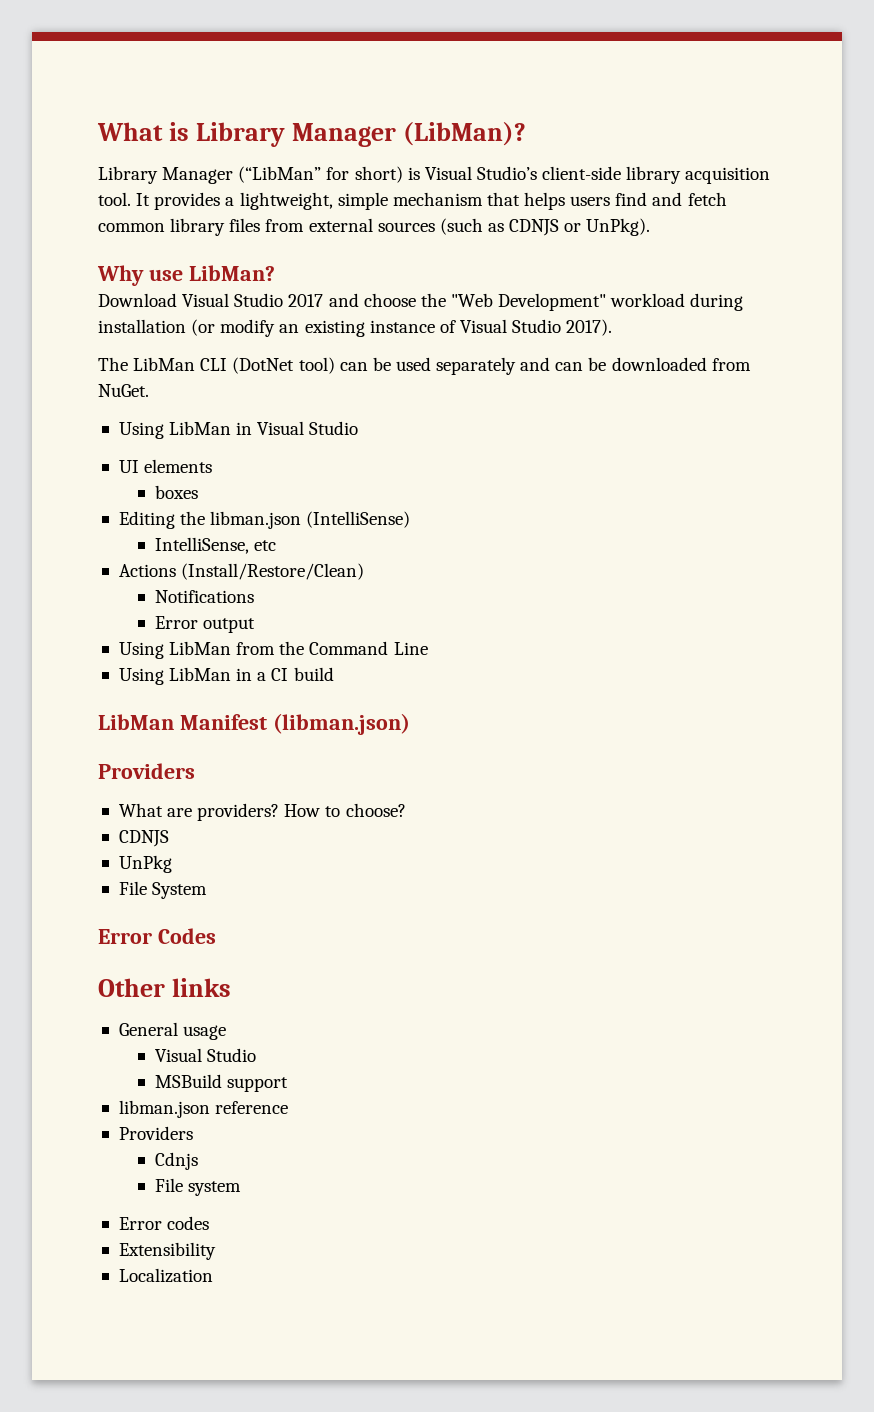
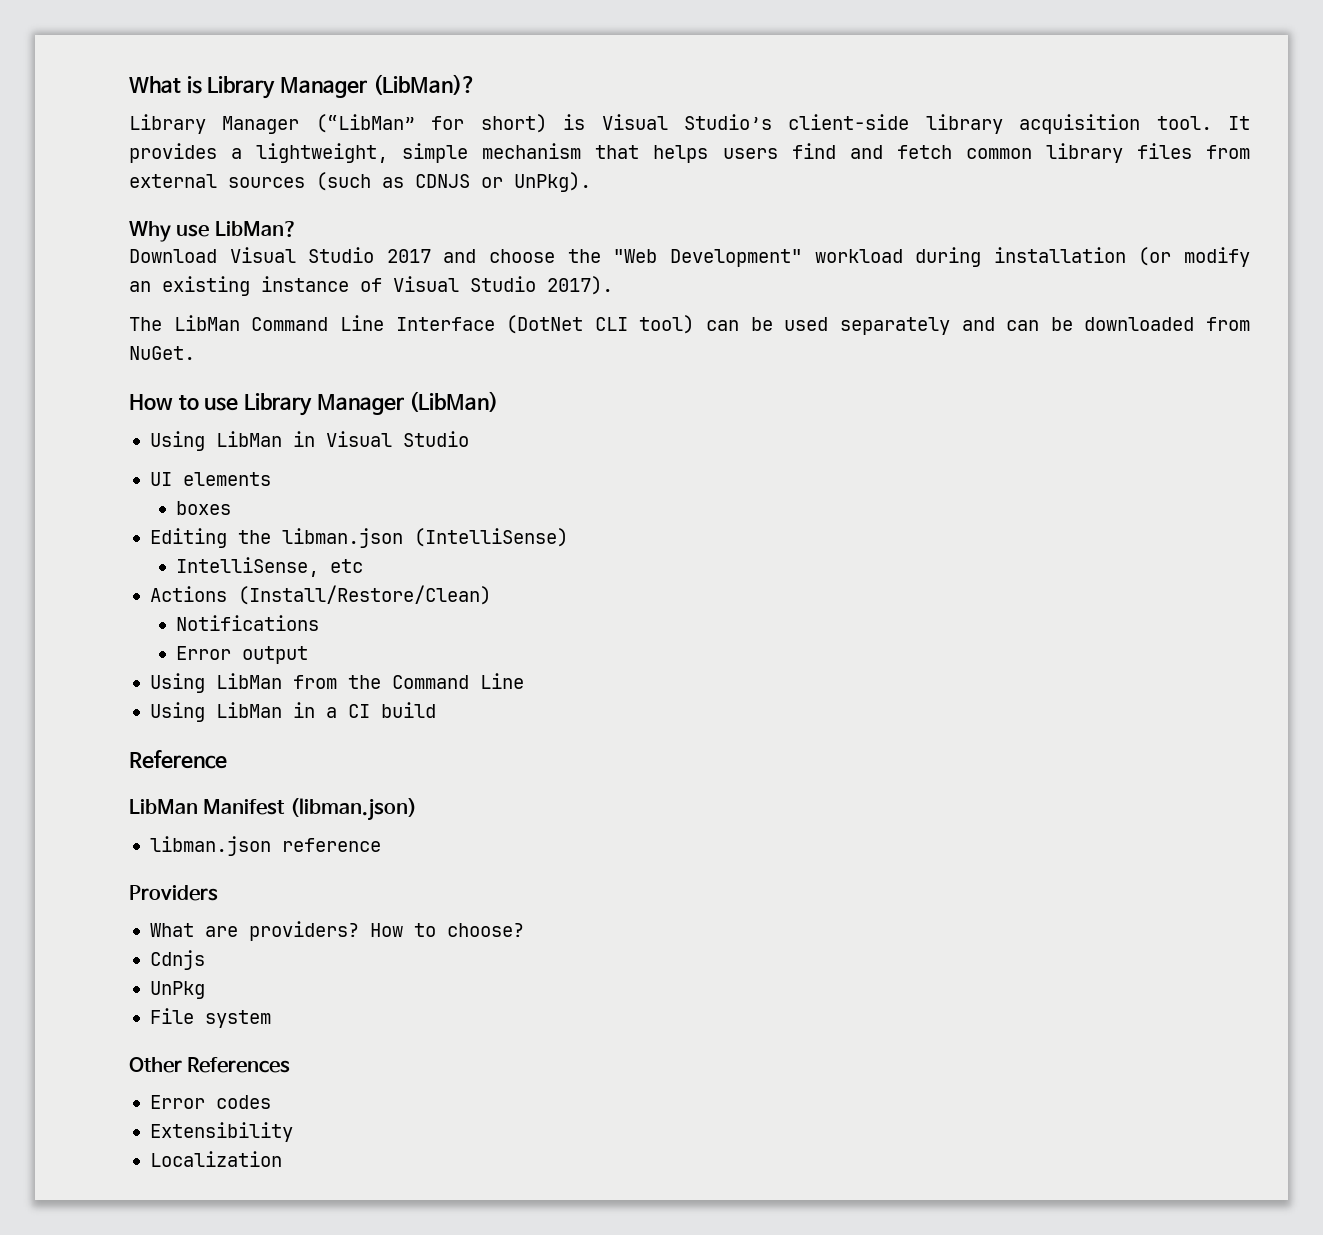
[200,357,295,374] CLI (DotNet -> [251,315,628,334] Command Line Interface (DotNet CLI
(149, 390) none -> [129,391,499,416] // How to use Library Manager (LibMan)
(334, 674) none -> [129,750,227,769] // Reference
(410, 724) none -> [149,836,381,856] // libman.json reference
[118,830,169,847] CDNJS -> [149,950,205,970] Cdnjs
[152,882,208,899] [98,928,216,944] [98,978,231,997] [118,1022,227,1040] [155,1048,257,1062] [155,1074,289,1092] [118,1100,289,1118] [118,1126,193,1140] [155,1152,199,1170] [155,1178,242,1196] System // Error Codes // Other links // General usage // Visual Studio // MSBuild support // libman.json reference // Providers // Cdnjs // File system -> [204,1010,271,1028] [129,1057,291,1073] system // Other References

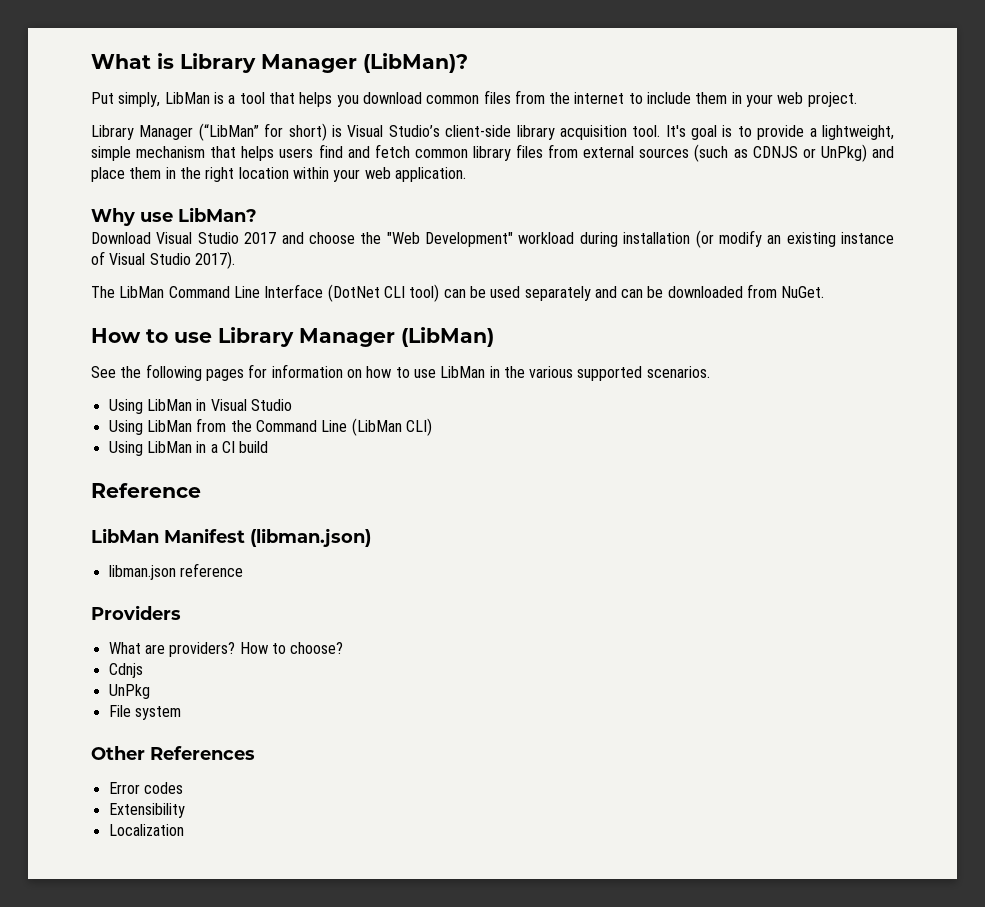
(476, 84) none -> [91,90,857,107] // Put simply, LibMan is a tool that helps you download common files from the internet to include them in your web project.
[1228,116,1250,130] [129,143,217,163] It provides -> [665,125,805,140] It's goal is to provide
[514,172,591,192] UnPkg). -> [820,144,894,162] [91,167,466,182] UnPkg) and place them in the right location within your web application.
(499, 401) none -> [91,364,710,381] // See the following pages for information on how to use LibMan in the various supported scenarios.
[149,472,271,486] [176,501,232,515] [149,528,568,548] [176,557,364,577] [149,585,491,605] [176,615,320,631] [176,646,309,664] // UI elements // boxes // Editing the libman.json (IntelliSense) // IntelliSense, etc // Actions (Install/Restore/Clean) // Notifications // Error output -> (292, 405) none
(524, 681) none -> [351,418,432,436] (LibMan CLI)

